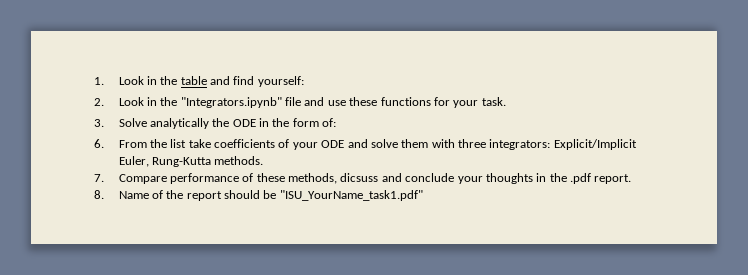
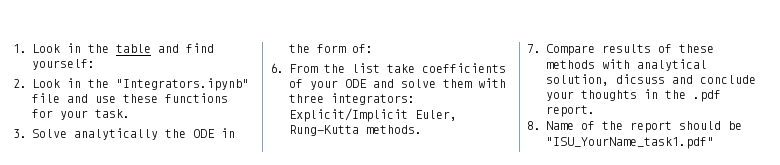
[169,173,239,184] performance -> [602,44,651,53] results
[288,173,338,184] methods, -> [546,59,707,71] [546,74,609,86] methods with analytical solution,

